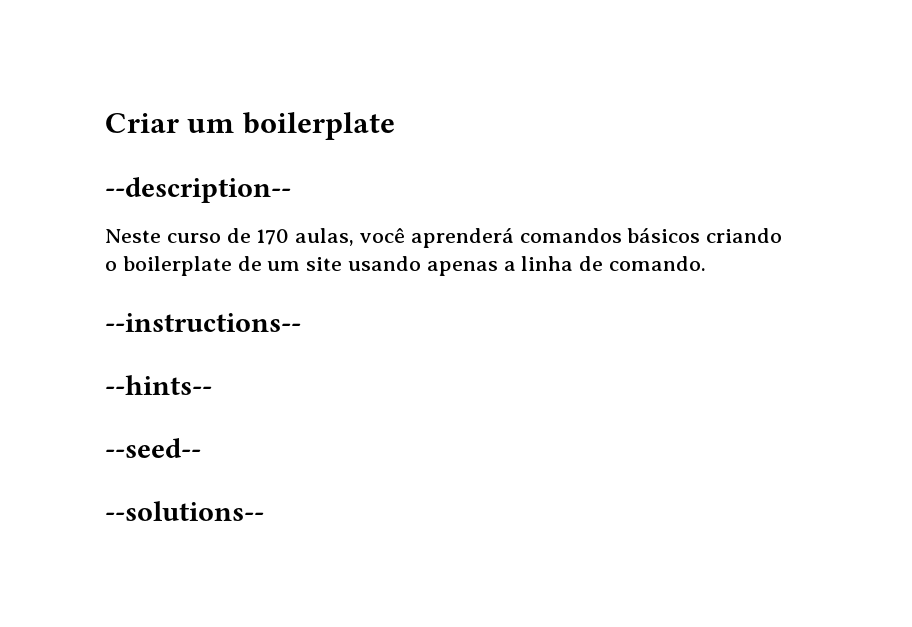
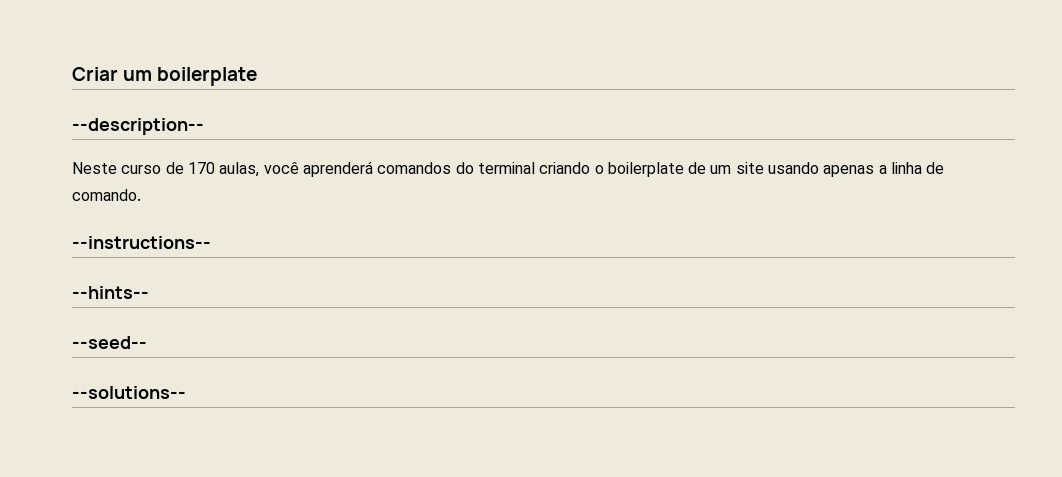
[627,228,701,243] básicos -> [455,162,535,174] do terminal

